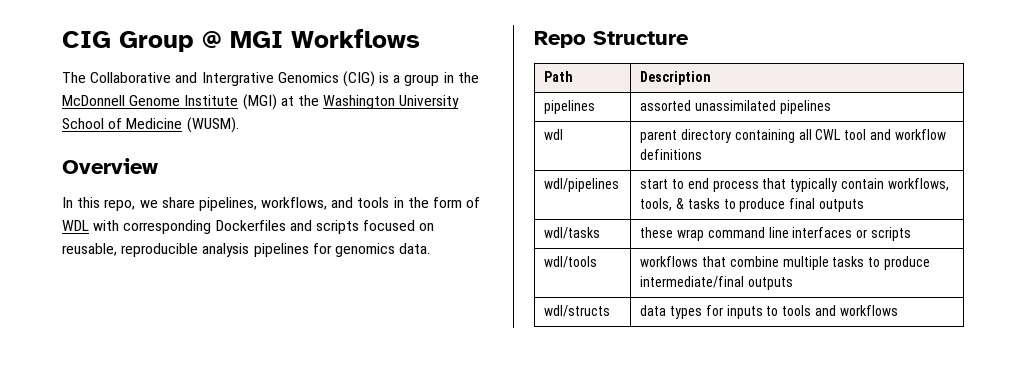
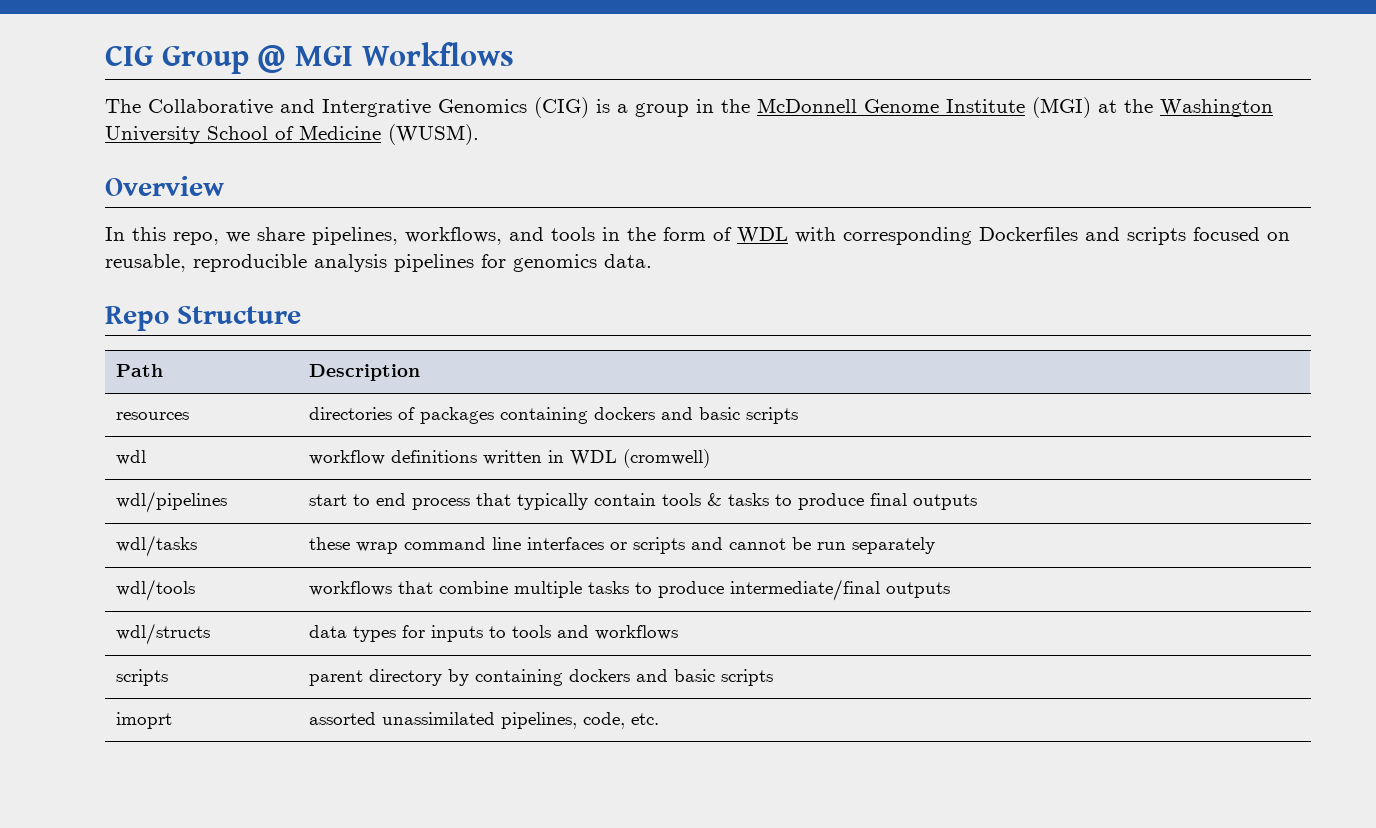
[544,100,596,114] [640,100,831,114] [544,129,564,140] [640,129,946,143] [640,149,703,160] pipelines | assorted unassimilated pipelines // wdl | parent directory containing all CWL tool and workflow definitions -> [115,412,189,420] [308,407,798,424] [115,450,146,465] [308,449,710,468] resources | directories of packages containing dockers and basic scripts // wdl | workflow definitions written in WDL (cromwell)
[887,178,949,191] [640,198,673,211] workflows, tools, -> [661,493,701,506] tools
(911, 234) none -> [690,537,935,554] and cannot be run separately
(898, 310) none -> [115,669,168,686] [308,669,773,686] [115,712,172,729] [308,712,659,729] // scripts | parent directory by containing dockers and basic scripts // imoprt | assorted unassimilated pipelines, code, etc.

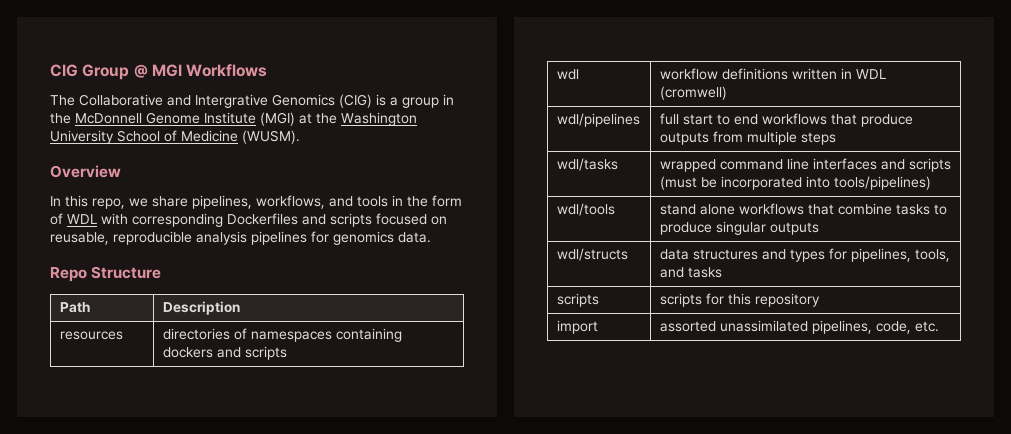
[419,407,740,424] packages containing dockers and basic -> [250,328,402,342] [162,347,241,358] namespaces containing dockers and
(227, 502) none -> [659,113,679,125] full
[411,493,977,510] [115,535,197,557] [308,537,935,554] [115,579,195,601] [308,579,950,601] [115,623,210,645] [308,625,678,642] [115,669,168,686] [308,669,773,686] [115,712,172,729] process that typically contain tools & tasks to produce final outputs // wdl/tasks | these wrap command line interfaces or scripts and cannot be run separately // wdl/tools | workflows that combine multiple tasks to produce intermediate/final outputs // wdl/structs | data types for inputs to tools and workflows // scripts | parent directory by containing dockers and basic scripts // imoprt -> [761,113,913,127] [659,131,836,145] [556,158,618,171] [659,158,951,172] [659,176,931,190] [556,203,615,216] [659,203,947,215] [659,221,819,235] [556,248,628,261] [659,248,950,262] [659,267,722,278] [556,293,599,307] [659,293,820,307] [556,320,598,334] workflows that produce outputs from multiple steps // wdl/tasks | wrapped command line interfaces and scripts (must be incorporated into tools/pipelines) // wdl/tools | stand alone workflows that combine tasks to produce singular outputs // wdl/structs | data structures and types for pipelines, tools, and tasks // scripts | scripts for this repository // import

